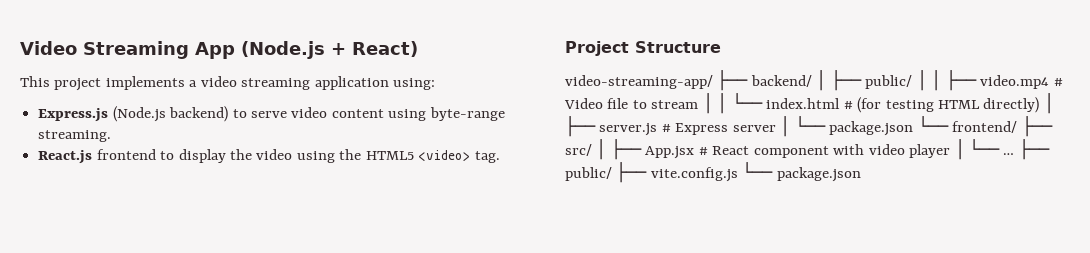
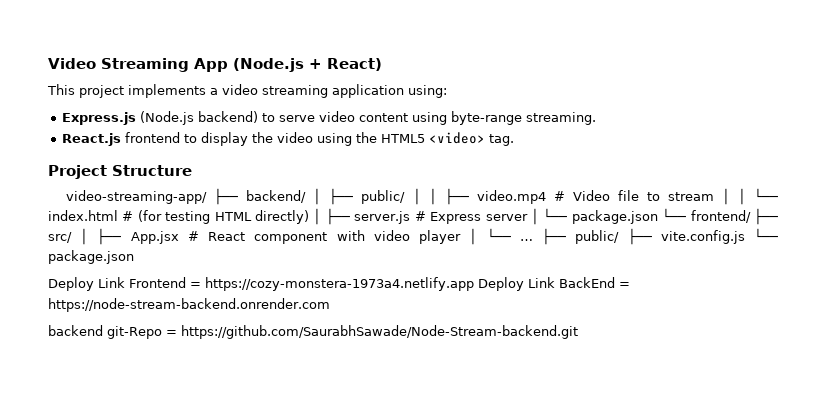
(861, 174) none -> [48,277,630,291] [48,298,330,312] [48,325,578,339] // Deploy Link Frontend = https://cozy-monstera-1973a4.netlify.app Deploy Link BackEnd = https://node-stream-backend.onrender.com // backend git-Repo = https://github.com/SaurabhSawade/Node-Stream-backend.git

